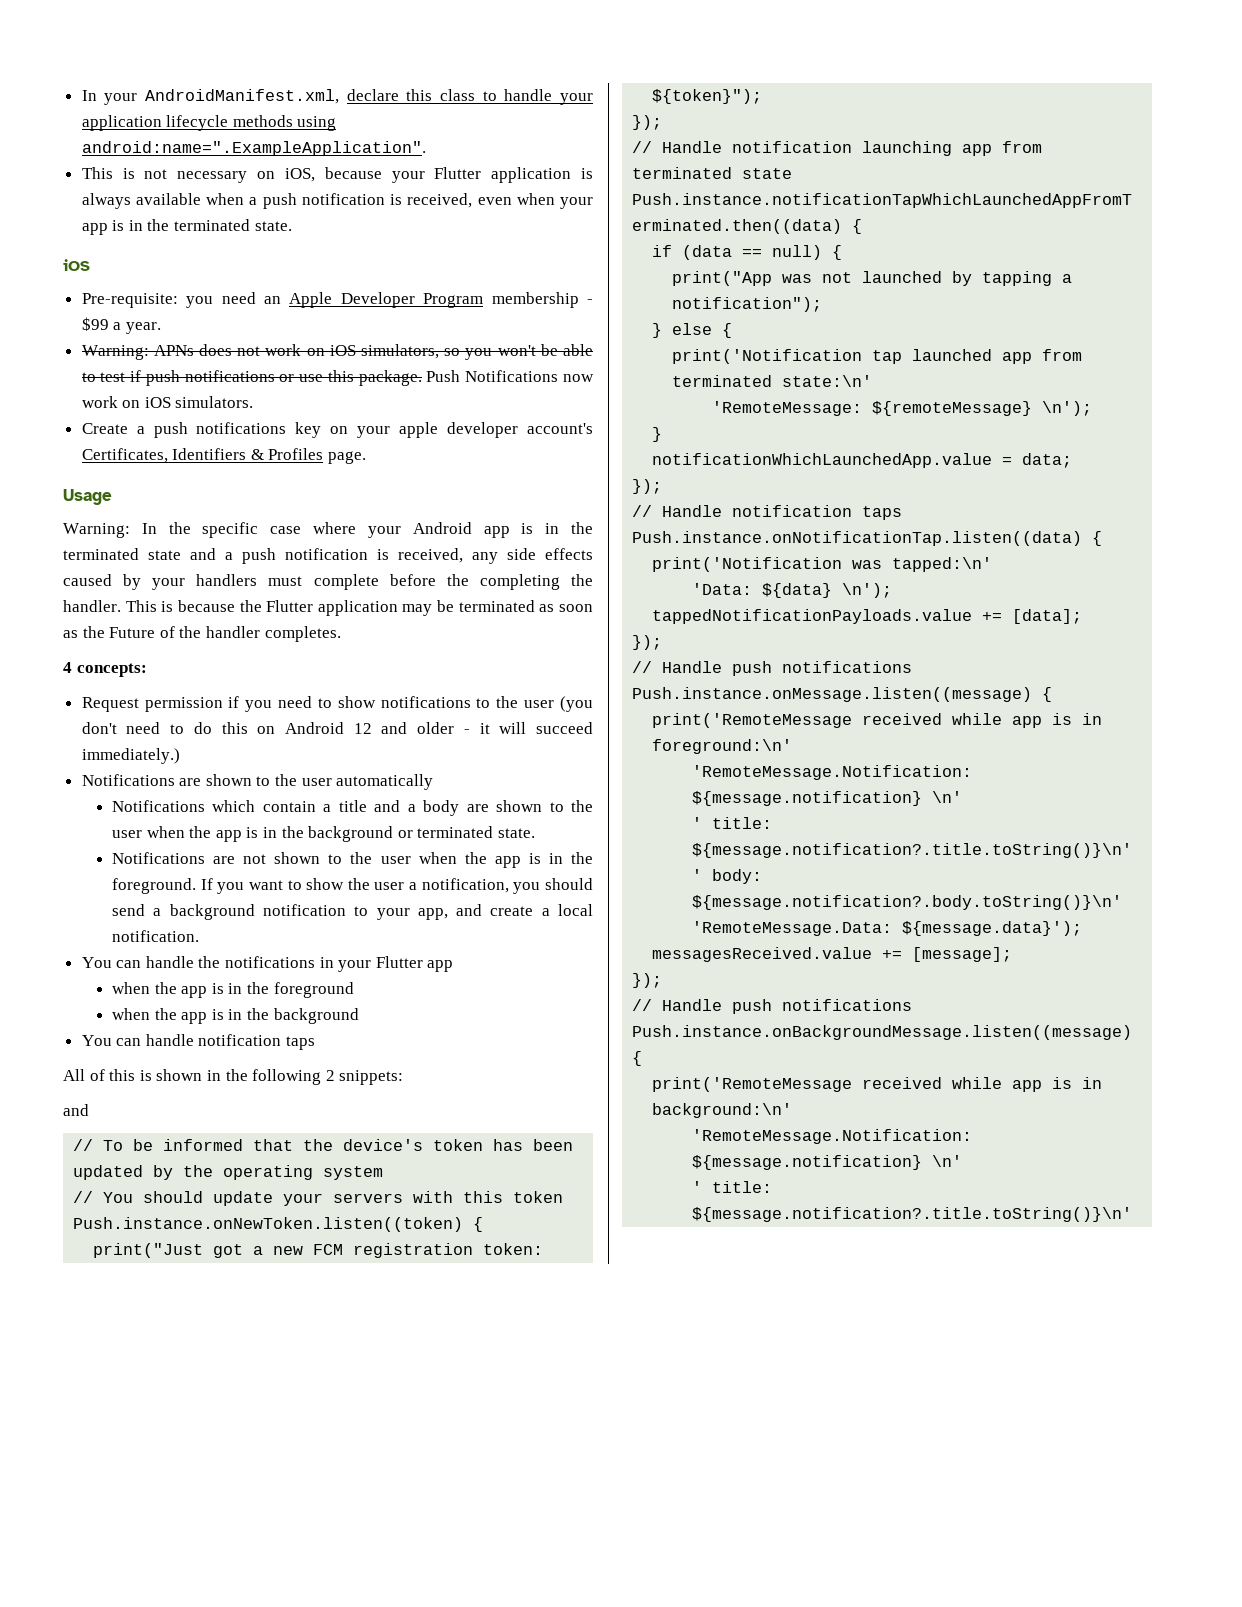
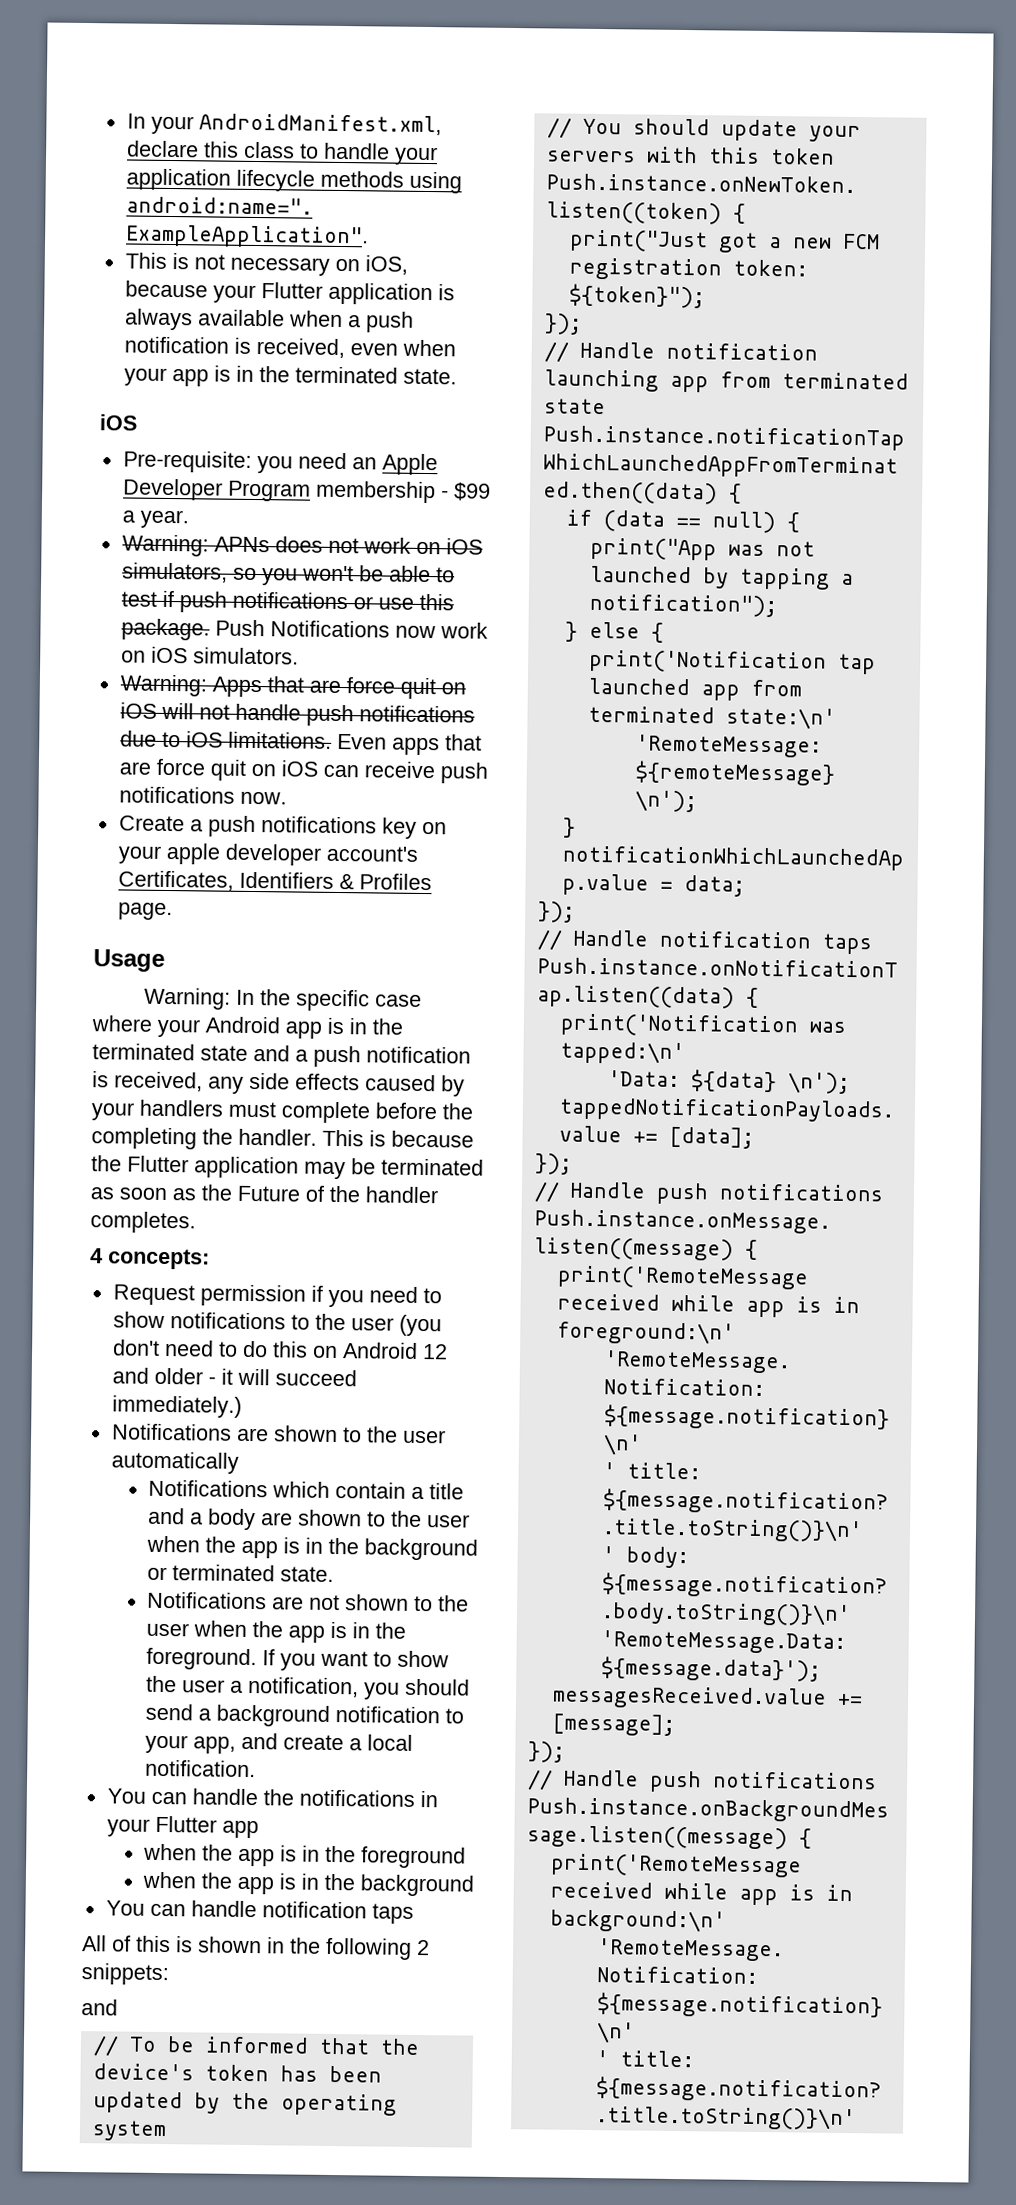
(254, 402) none -> [119,674,466,700] [119,702,475,727] [119,730,482,756] [118,758,488,784] [118,786,287,805] // Warning: Apps that are force quit on iOS will not handle push notifications due to iOS limitations. Even apps that are force quit on iOS can receive push notifications now.

